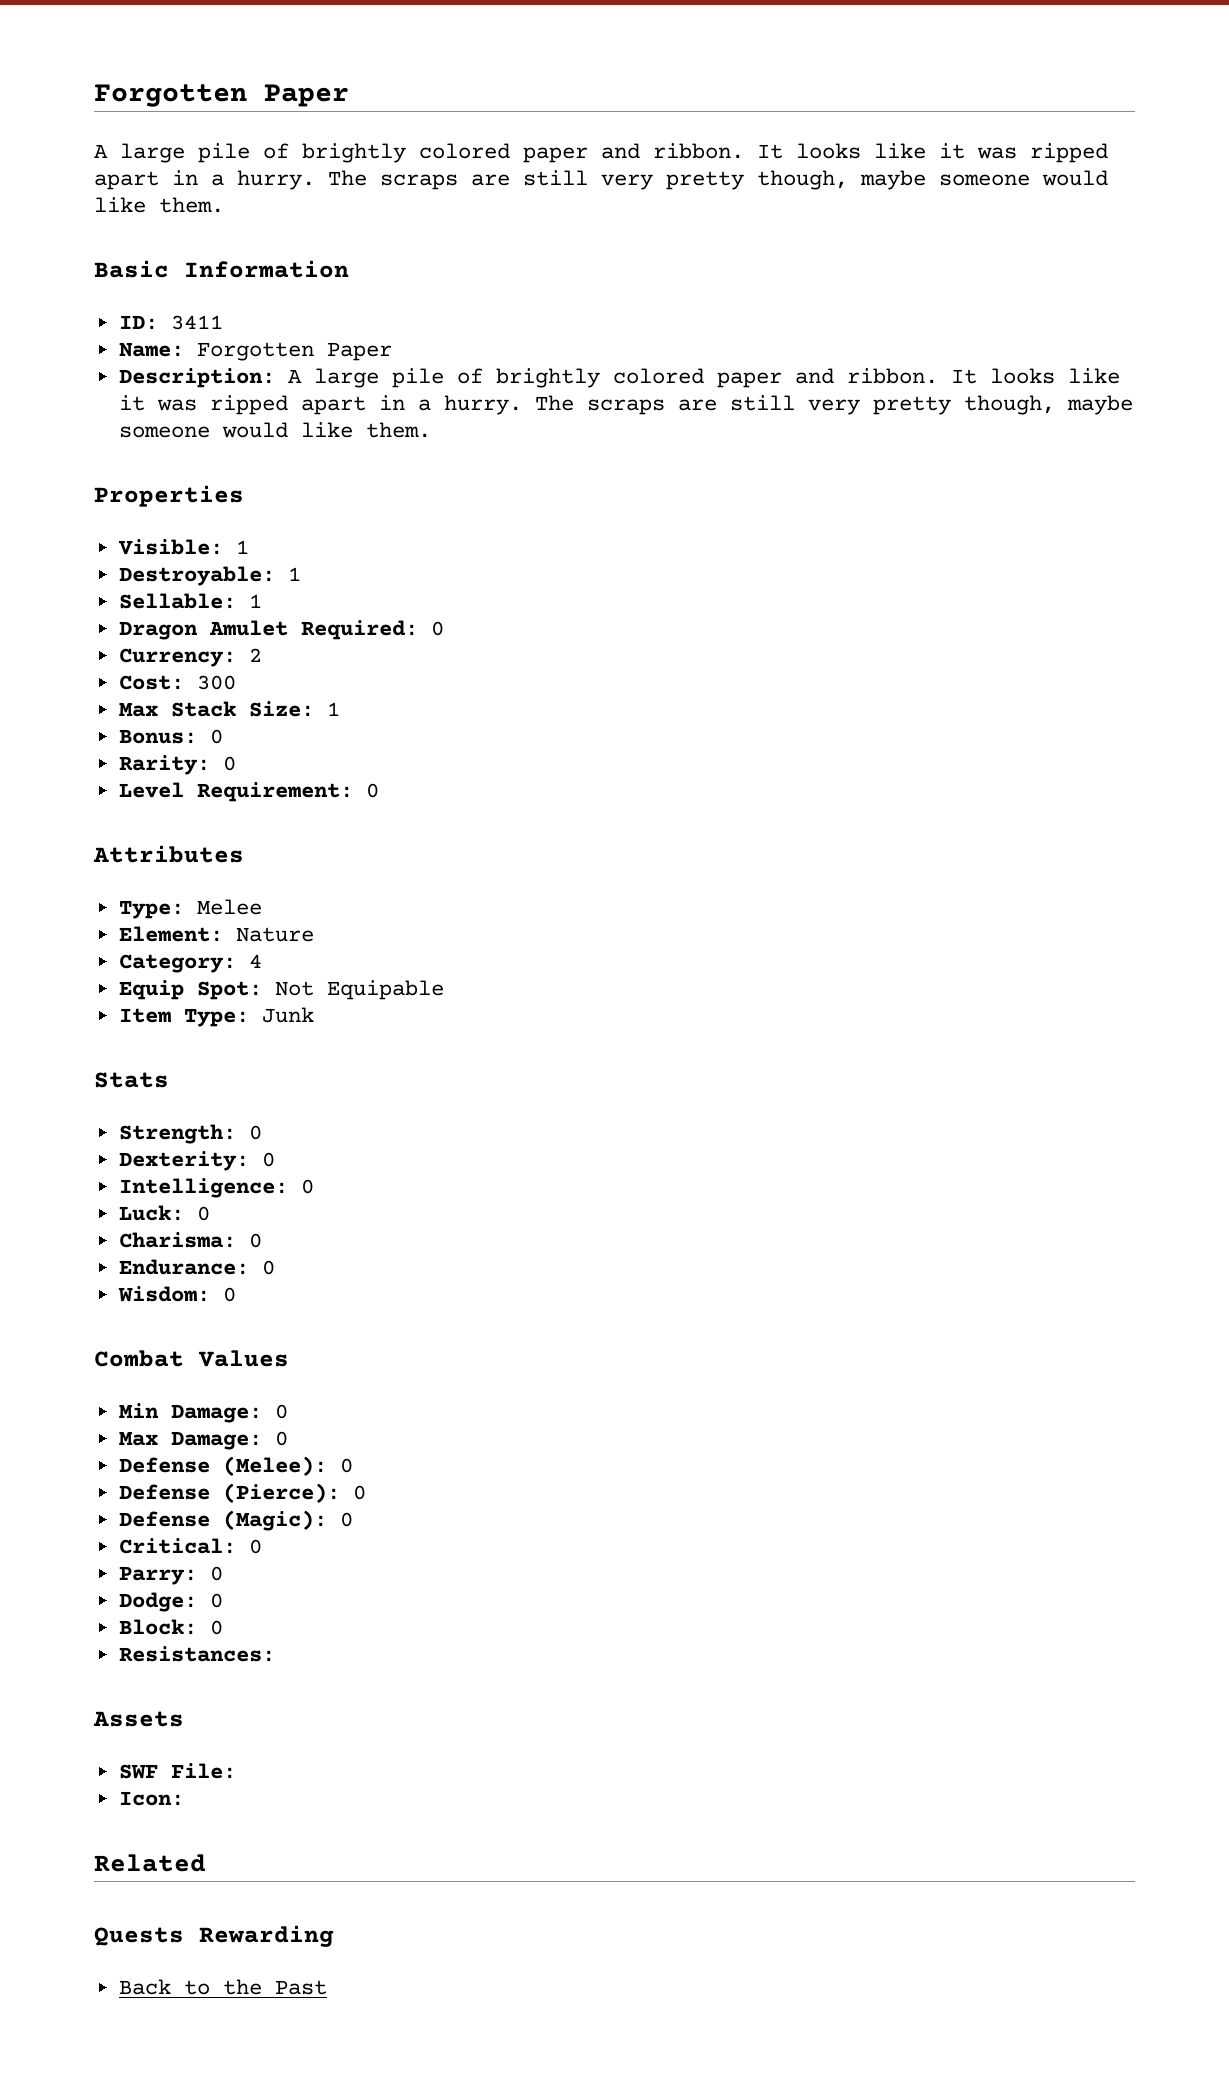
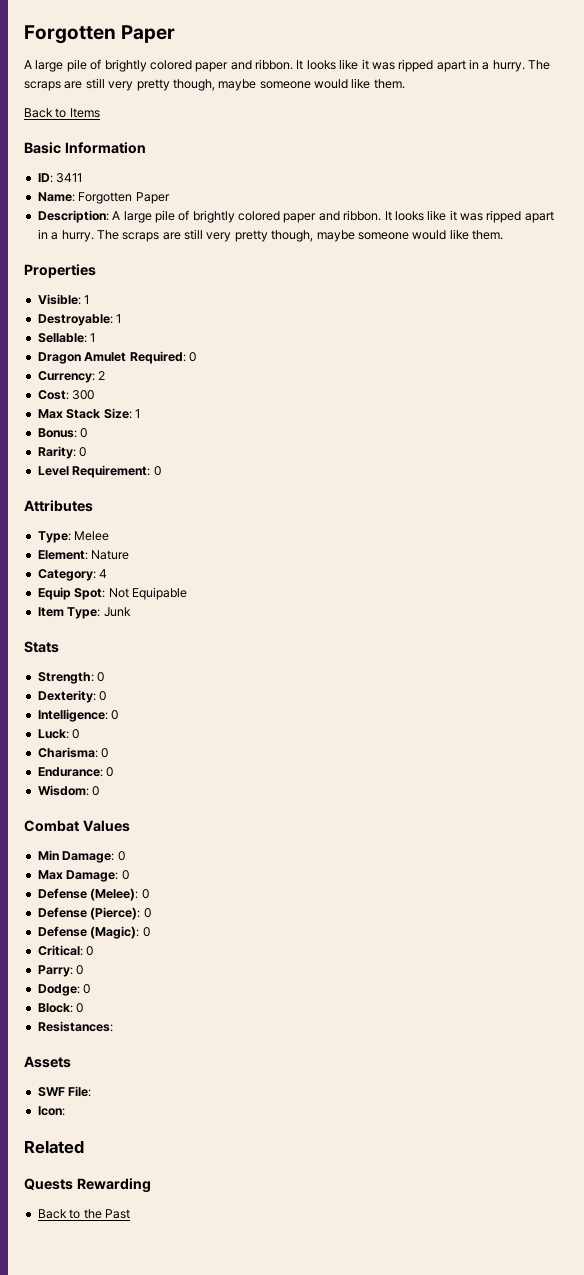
(224, 205) none -> [24,108,100,118] // Back to Items

